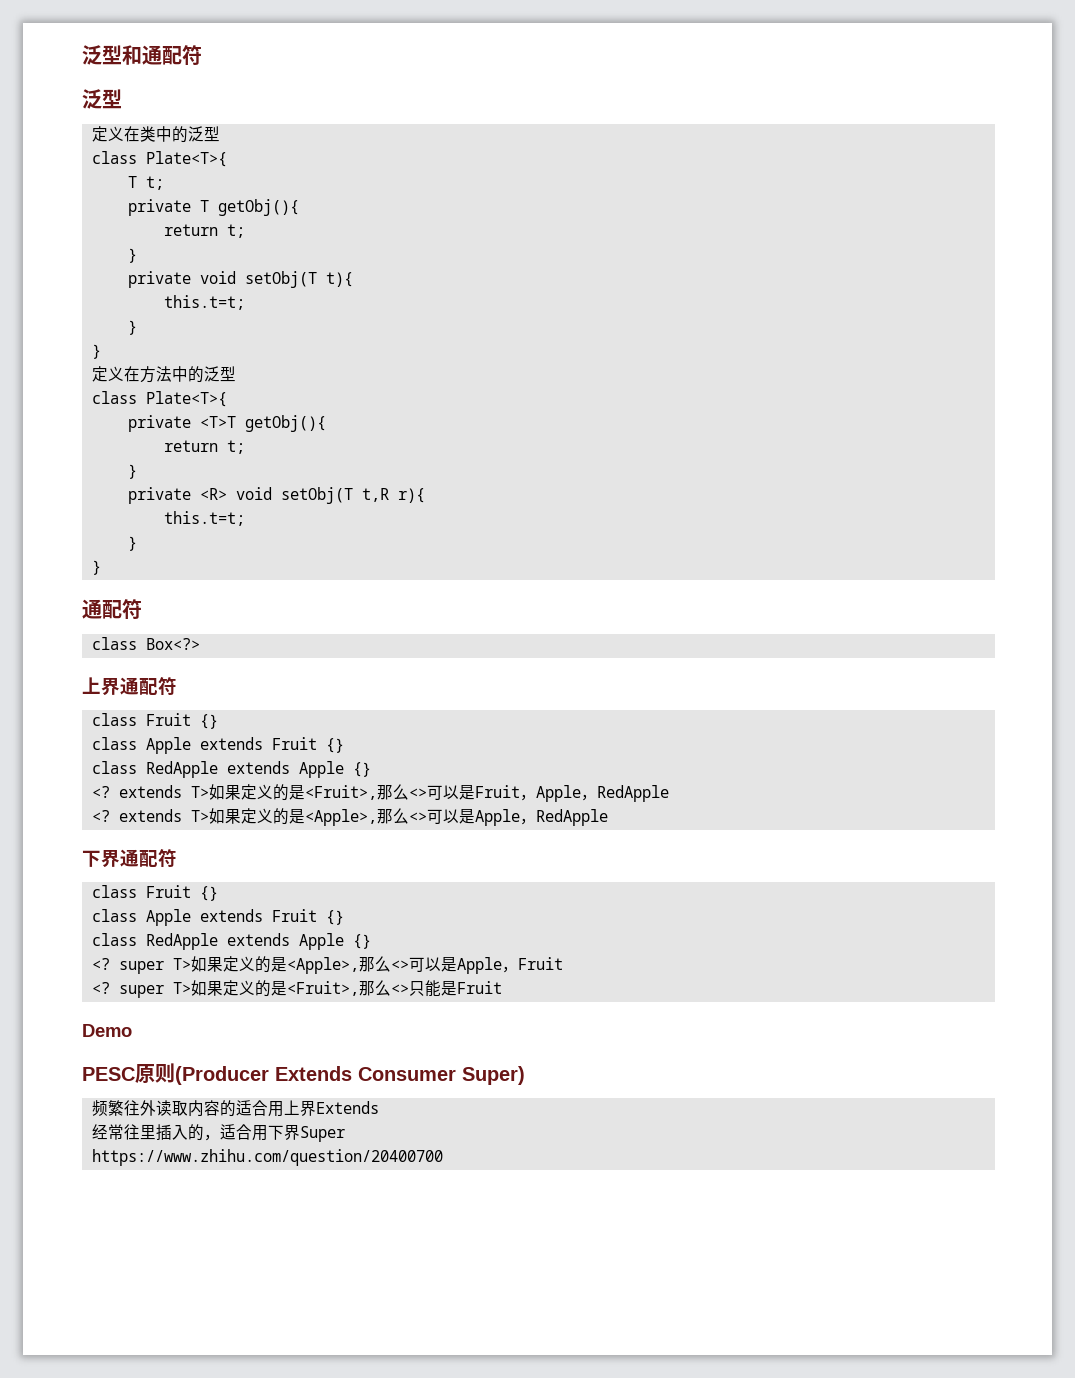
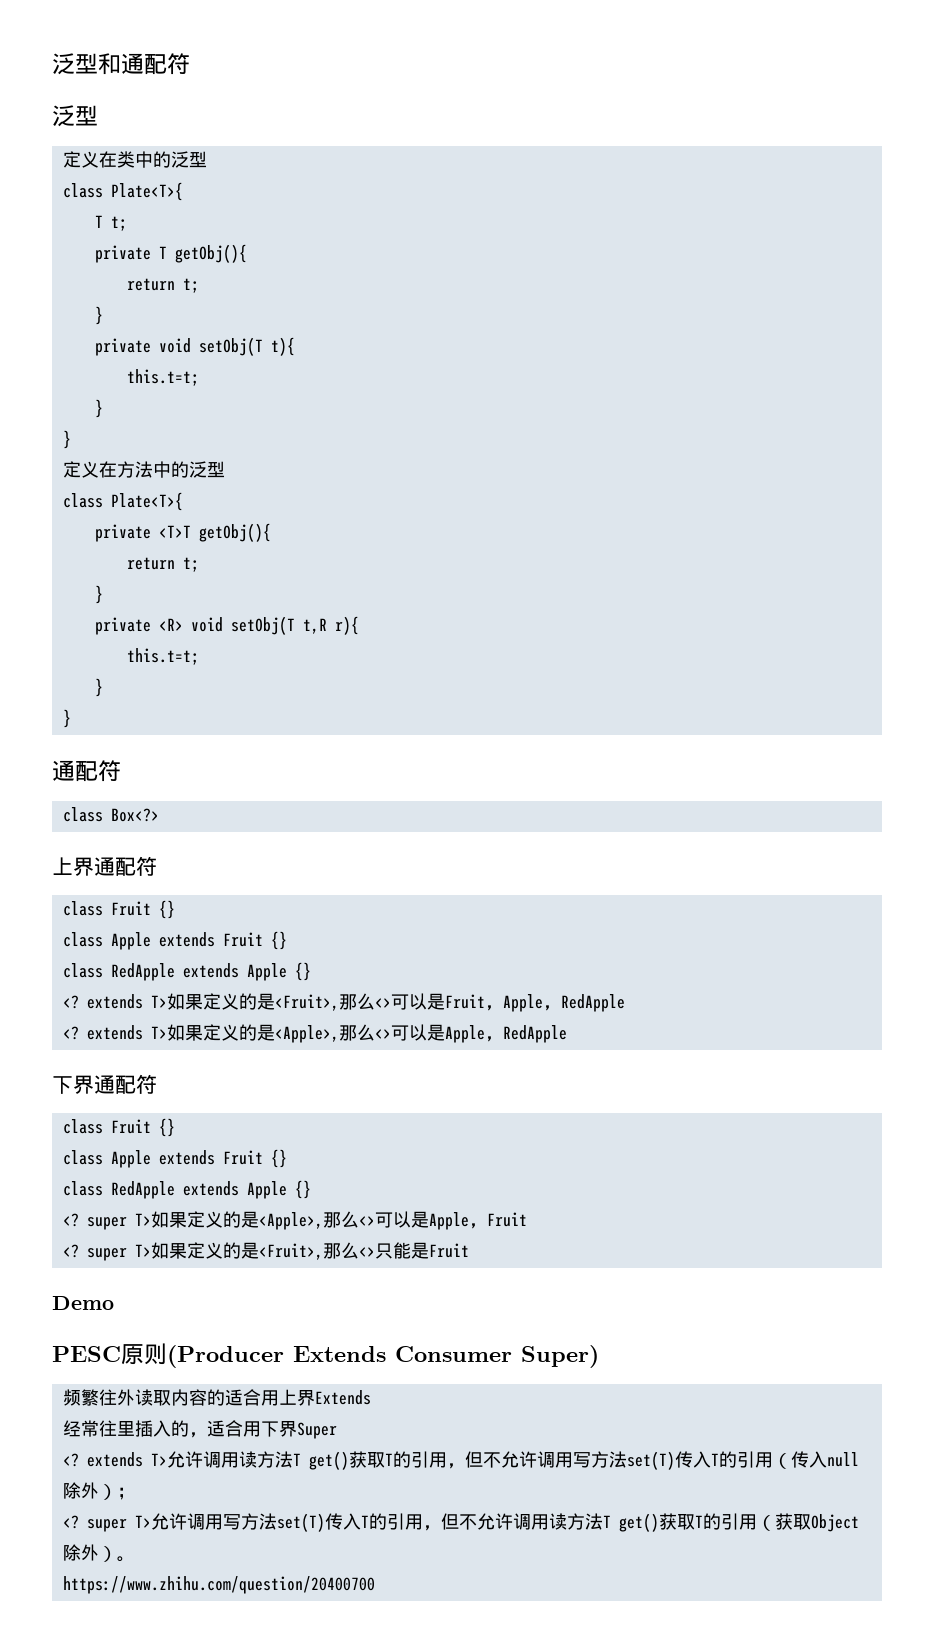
(345, 1134) none -> [62,1451,859,1470] [62,1482,135,1500] [62,1513,859,1532] [62,1544,135,1562] // <? extends T>允许调用读方法T get()获取T的引用，但不允许调用写方法set(T)传入T的引用（传入null除外）； // <? super T>允许调用写方法set(T)传入T的引用，但不允许调用读方法T get()获取T的引用（获取Object除外）。

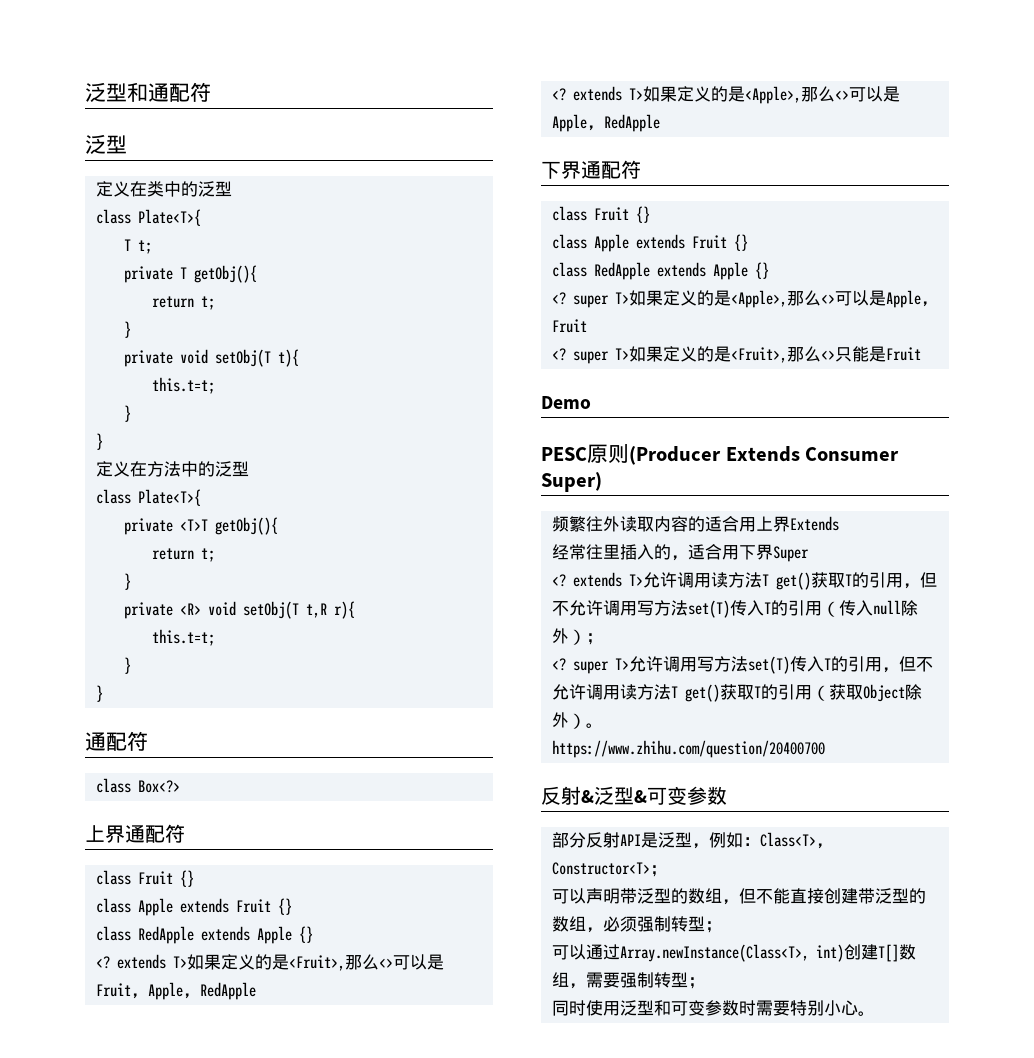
(375, 1585) none -> [541,786,727,805] [551,832,833,849] [551,862,667,877] [551,888,926,905] [551,916,722,933] [551,944,916,962] [551,972,705,989] [551,1000,875,1016] // 反射&泛型&可变参数 // 部分反射API是泛型，例如：Class<T>，Constructor<T>； // 可以声明带泛型的数组，但不能直接创建带泛型的数组，必须强制转型； // 可以通过Array.newInstance(Class<T>, int)创建T[]数组，需要强制转型； // 同时使用泛型和可变参数时需要特别小心。

